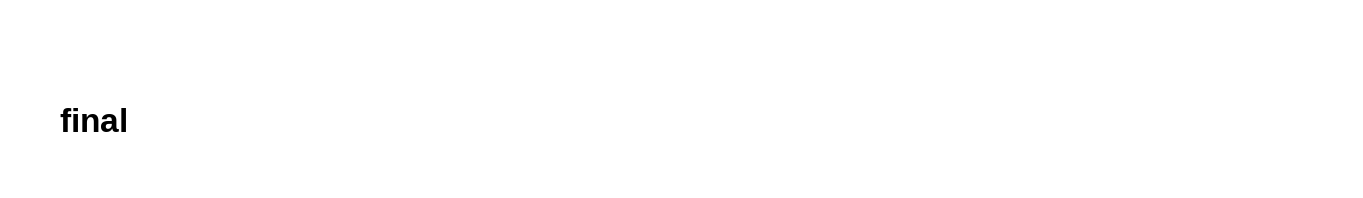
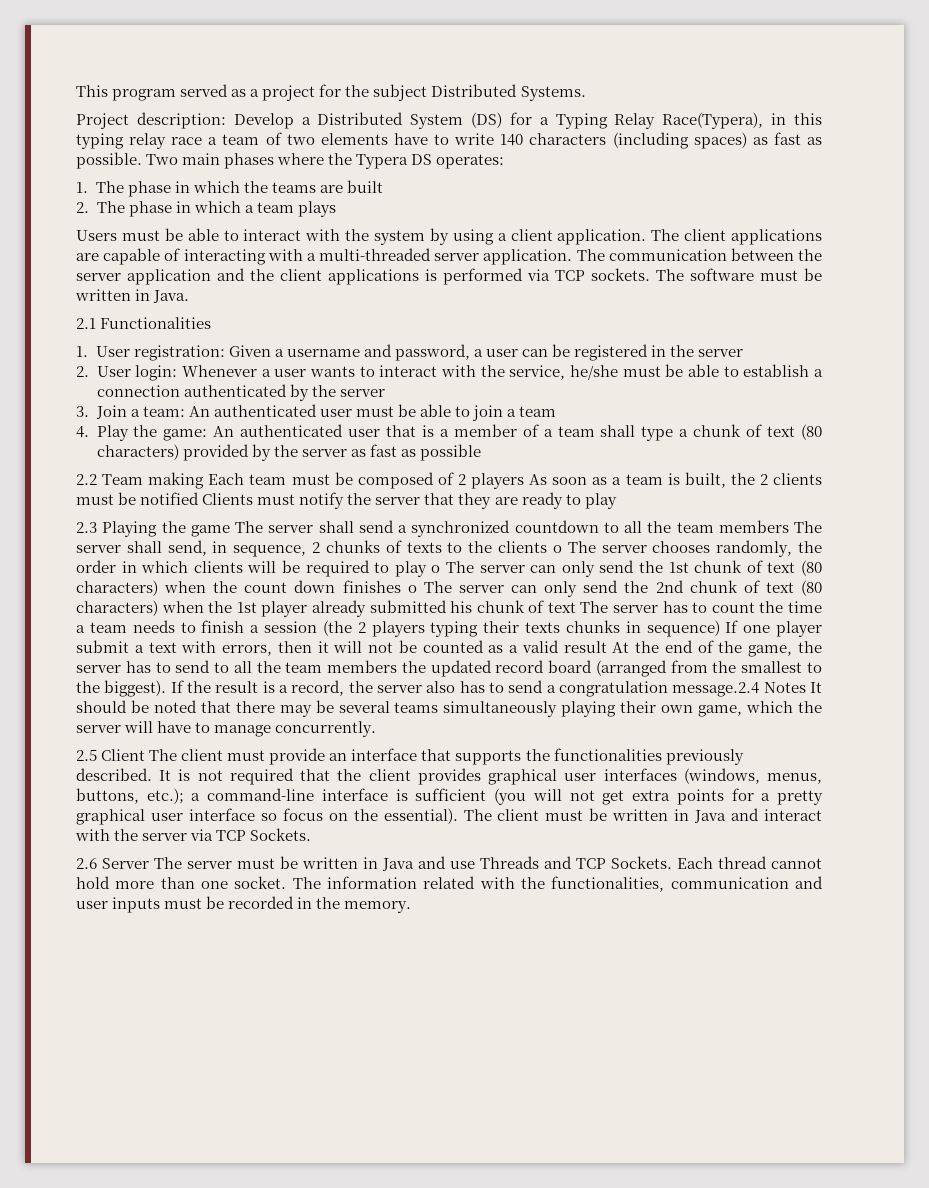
[60,108,128,132] final -> [76,84,586,101] [76,112,822,129] [76,132,823,149] [76,152,505,169] [76,180,383,197] [76,201,336,217] [76,228,822,245] [76,248,822,265] [76,268,822,285] [75,289,190,303] [76,317,212,329] [76,344,744,361] [76,364,823,381] [96,384,385,401] [76,404,557,421] [76,424,823,441] [96,444,481,461] [76,472,823,489] [76,492,617,509] [76,520,822,537] [76,540,822,557] [76,560,823,577] [76,580,823,597] [76,600,823,617] [76,620,823,637] [76,640,823,657] [76,660,822,677] [76,680,822,697] [76,700,822,717] [76,721,377,737] [76,748,744,765] [76,768,823,785] [76,788,824,805] [76,808,822,825] [75,828,312,841] [76,856,822,871] [76,876,823,892] [76,896,412,913] This program served as a project for the subject Distributed Systems. // Project description: Develop a Distributed System (DS) for a Typing Relay Race(Typera), in this typing relay race a team of two elements have to write 140 characters (including spaces) as fast as possible. Two main phases where the Typera DS operates: // 1. The phase in which the teams are built // 2. The phase in which a team plays // Users must be able to interact with the system by using a client application. The client applications are capable of interacting with a multi-threaded server application. The communication between the server application and the client applications is performed via TCP sockets. The software must be written in Java. // 2.1 Functionalities // 1. User registration: Given a username and password, a user can be registered in the server // 2. User login: Whenever a user wants to interact with the service, he/she must be able to establish a connection authenticated by the server // 3. Join a team: An authenticated user must be able to join a team // 4. Play the game: An authenticated user that is a member of a team shall type a chunk of text (80 characters) provided by the server as fast as possible // 2.2 Team making Each team must be composed of 2 players As soon as a team is built, the 2 clients must be notified Clients must notify the server that they are ready to play // 2.3 Playing the game The server shall send a synchronized countdown to all the team members The server shall send, in sequence, 2 chunks of texts to the clients o The server chooses randomly, the order in which clients will be required to play o The server can only send the 1st chunk of text (80 characters) when the count down finishes o The server can only send the 2nd chunk of text (80 characters) when the 1st player already submitted his chunk of text The server has to count the time a team needs to finish a session (the 2 players typing their texts chunks in sequence) If one player submit a text with errors, then it will not be counted as a valid result At the end of the game, the server has to send to all the team members the updated record board (arranged from the smallest to the biggest). If the result is a record, the server also has to send a congratulation message.2.4 Notes It should be noted that there may be several teams simultaneously playing their own game, which the server will have to manage concurrently. // 2.5 Client The client must provide an interface that supports the functionalities previously described. It is not required that the client provides graphical user interfaces (windows, menus, buttons, etc.); a command-line interface is sufficient (you will not get extra points for a pretty graphical user interface so focus on the essential). The client must be written in Java and interact with the server via TCP Sockets. // 2.6 Server The server must be written in Java and use Threads and TCP Sockets. Each thread cannot hold more than one socket. The information related with the functionalities, communication and user inputs must be recorded in the memory.

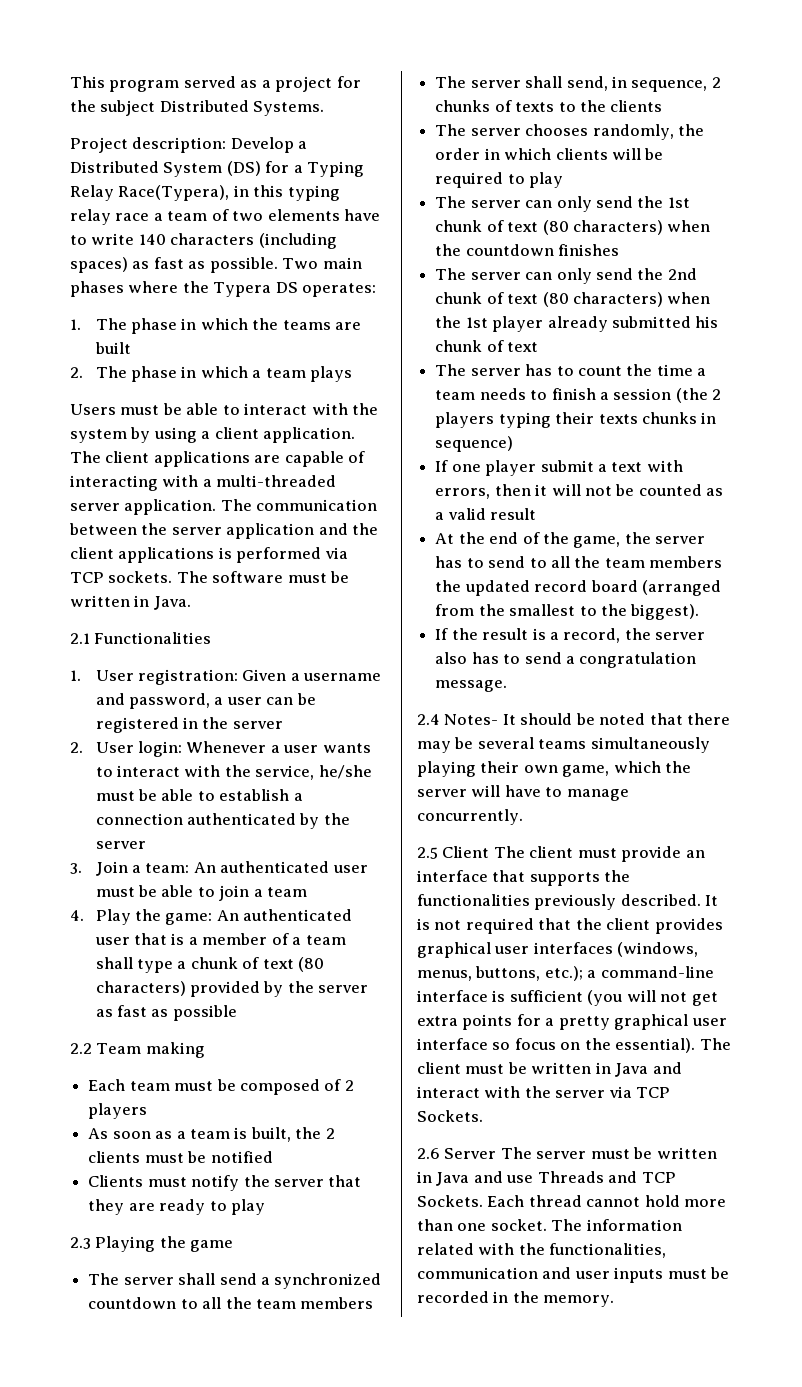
(205, 480) none -> (205, 1050) //
(524, 481) none -> (148, 1111) //
(200, 498) none -> (273, 1157) //
(230, 531) none -> (234, 1246) //
(789, 526) none -> (374, 1303) //
[552,545,562,553] o -> (663, 106) //
[431,565,441,573] o -> (564, 180) //
[244,580,336,593] count down -> [465,244,554,256] countdown
[407,585,417,593] o -> (620, 250) //
(576, 607) none -> (539, 347) //
(720, 628) none -> (514, 444) //
(607, 647) none -> (537, 514) //
(167, 688) none -> (700, 612) //
[672,682,806,697] message.2.4 Notes -> [435,680,508,692] [417,714,499,725] message. // 2.4 Notes-

